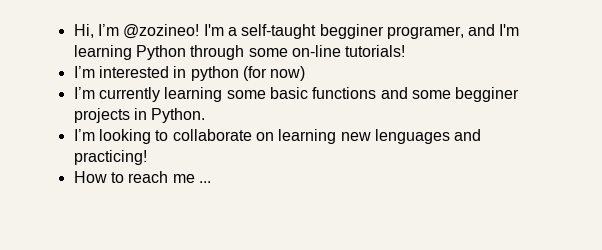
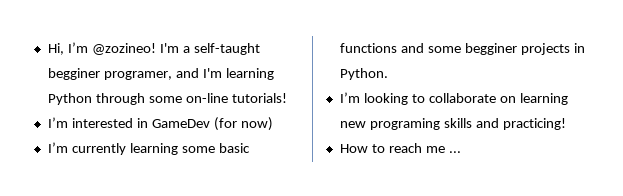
[190,66,239,81] python -> [151,119,210,128] GameDev
[374,129,450,144] lenguages -> [369,118,472,130] programing skills

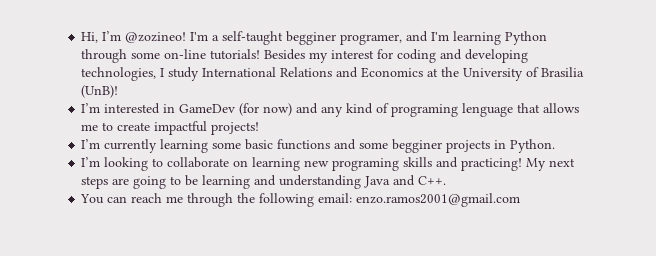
(287, 98) none -> [264,49,529,63] [81,67,585,81] [81,85,119,98] Besides my interest for coding and developing technologies, I study International Relations and Economics at the University of Brasilia (UnB)!
(273, 124) none -> [296,103,580,117] [81,121,260,135] and any kind of programing lenguage that allows me to create impactful projects!
[339,143,461,153] // How to reach me ... -> [526,158,576,171] [81,175,447,189] [80,193,521,207] My next steps are going to be learning and understanding Java and C++. // You can reach me through the following email: enzo.ramos2001@gmail.com

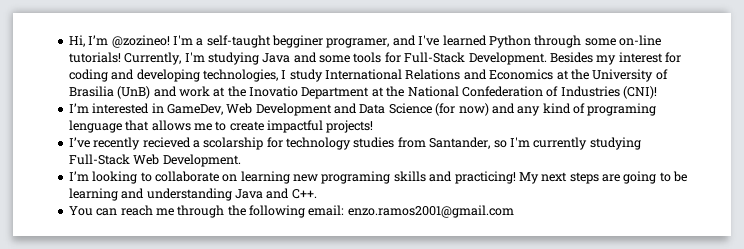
[431,31,502,45] I'm learning -> [418,35,487,46] I've learned
(261, 54) none -> [124,52,547,65] Currently, I'm studying Java and some tools for Full-Stack Development.
[81,85,119,98] [81,103,236,114] (UnB)! // I’m interested in GameDev -> [117,86,657,99] [68,103,432,116] (UnB) and work at the Inovatio Department at the National Confederation of Industries (CNI)! // I’m interested in GameDev, Web Development and Data Science
[81,139,556,153] I’m currently learning some basic functions and some begginer projects in Python. -> [68,137,641,150] [68,154,241,167] I’ve recently recieved a scolarship for technology studies from Santander, so I'm currently studying Full-Stack Web Development.

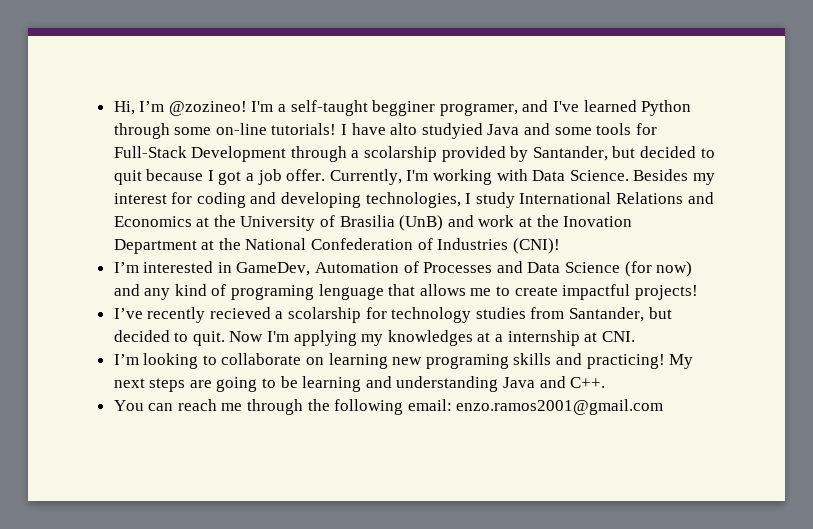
[124,52,259,65] Currently, I'm studying -> [341,123,483,139] I have alto studyied
[468,52,547,65] Development. -> [191,146,715,162] [113,169,629,185] Development through a scolarship provided by Santander, but decided to quit because I got a job offer. Currently, I'm working with Data Science.
[249,86,298,97] Inovatio -> [563,216,633,227] Inovation
[226,103,332,116] Web Development -> [315,261,493,273] Automation of Processes
[493,137,641,150] [68,154,241,167] so I'm currently studying Full-Stack Web Development. -> [648,307,672,319] [113,330,635,346] but decided to quit. Now I'm applying my knowledges at a internship at CNI.

